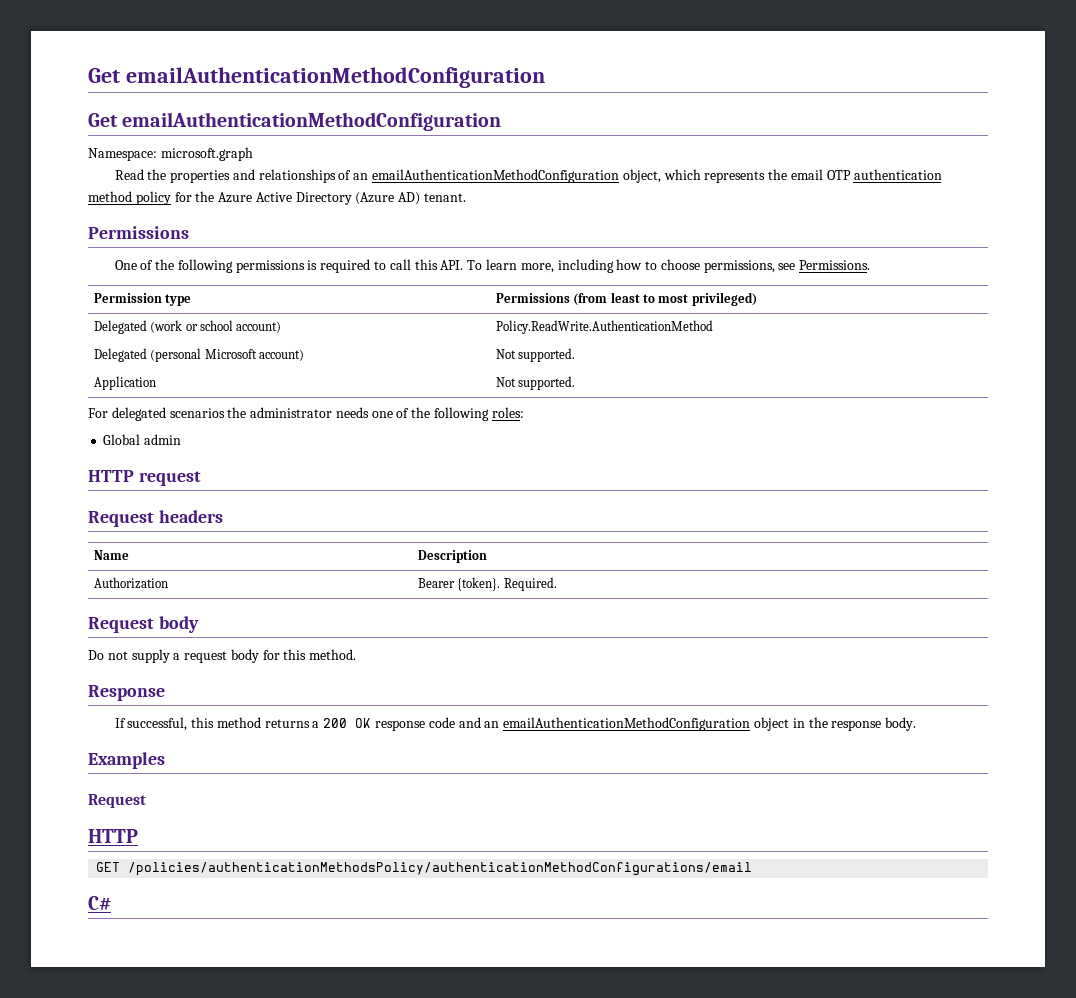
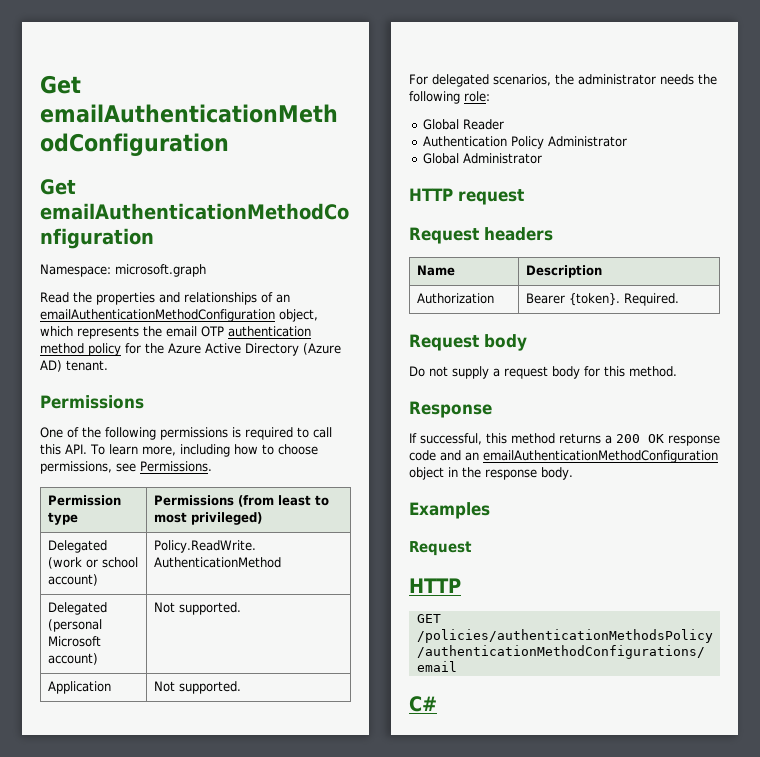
[169,408,225,418] scenarios -> [493,74,551,86] scenarios,
[371,407,524,421] [103,434,182,445] one of the following roles: // Global admin -> [698,74,717,85] [409,91,490,104] [422,119,504,130] [422,136,627,149] [422,153,542,164] the following role: // Global Reader // Authentication Policy Administrator // Global Administrator

